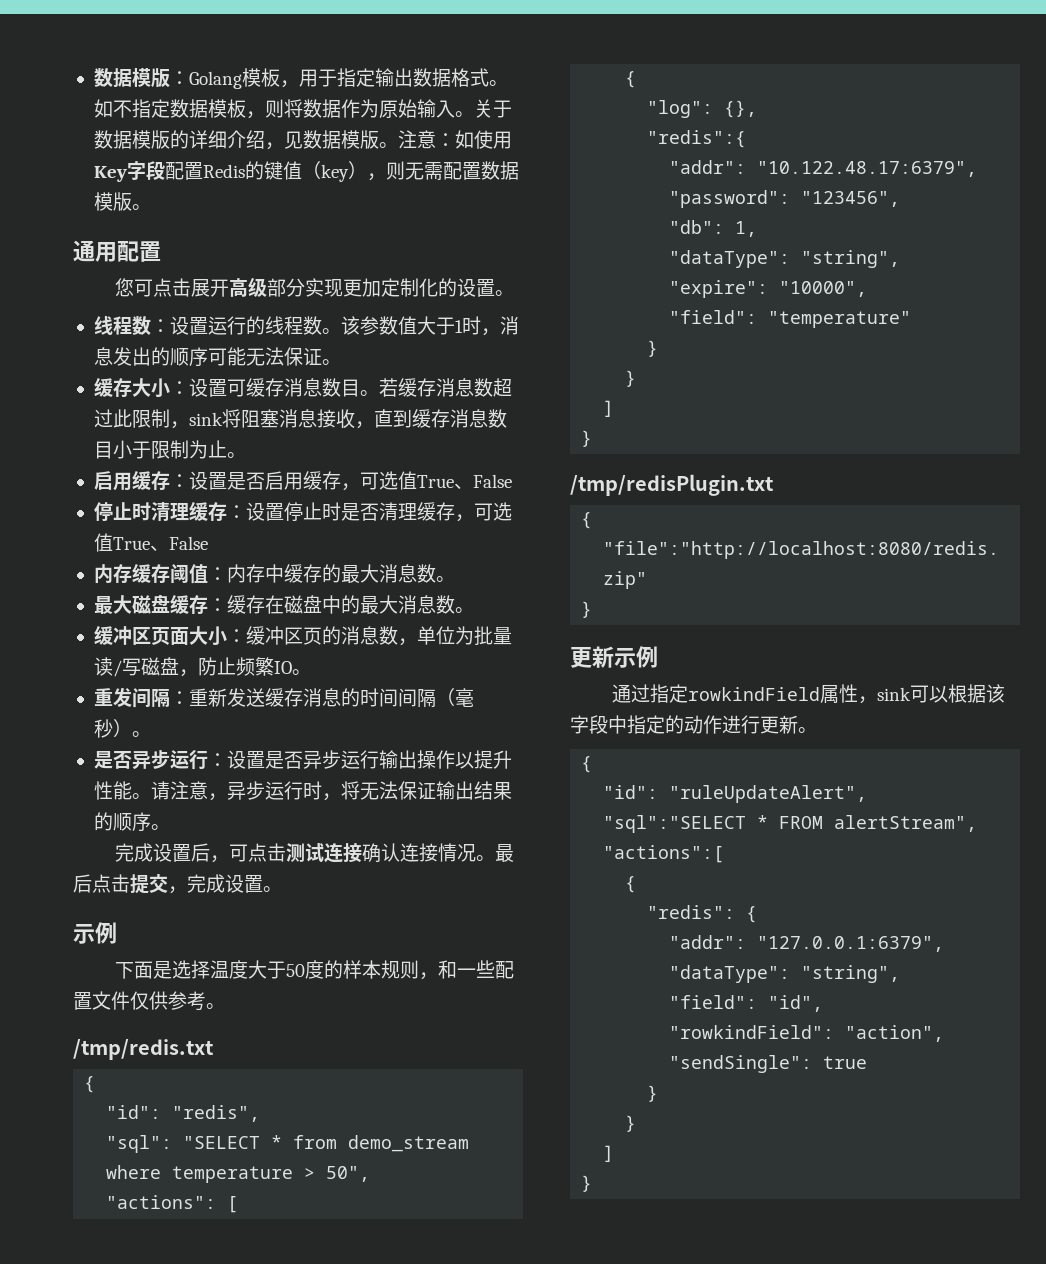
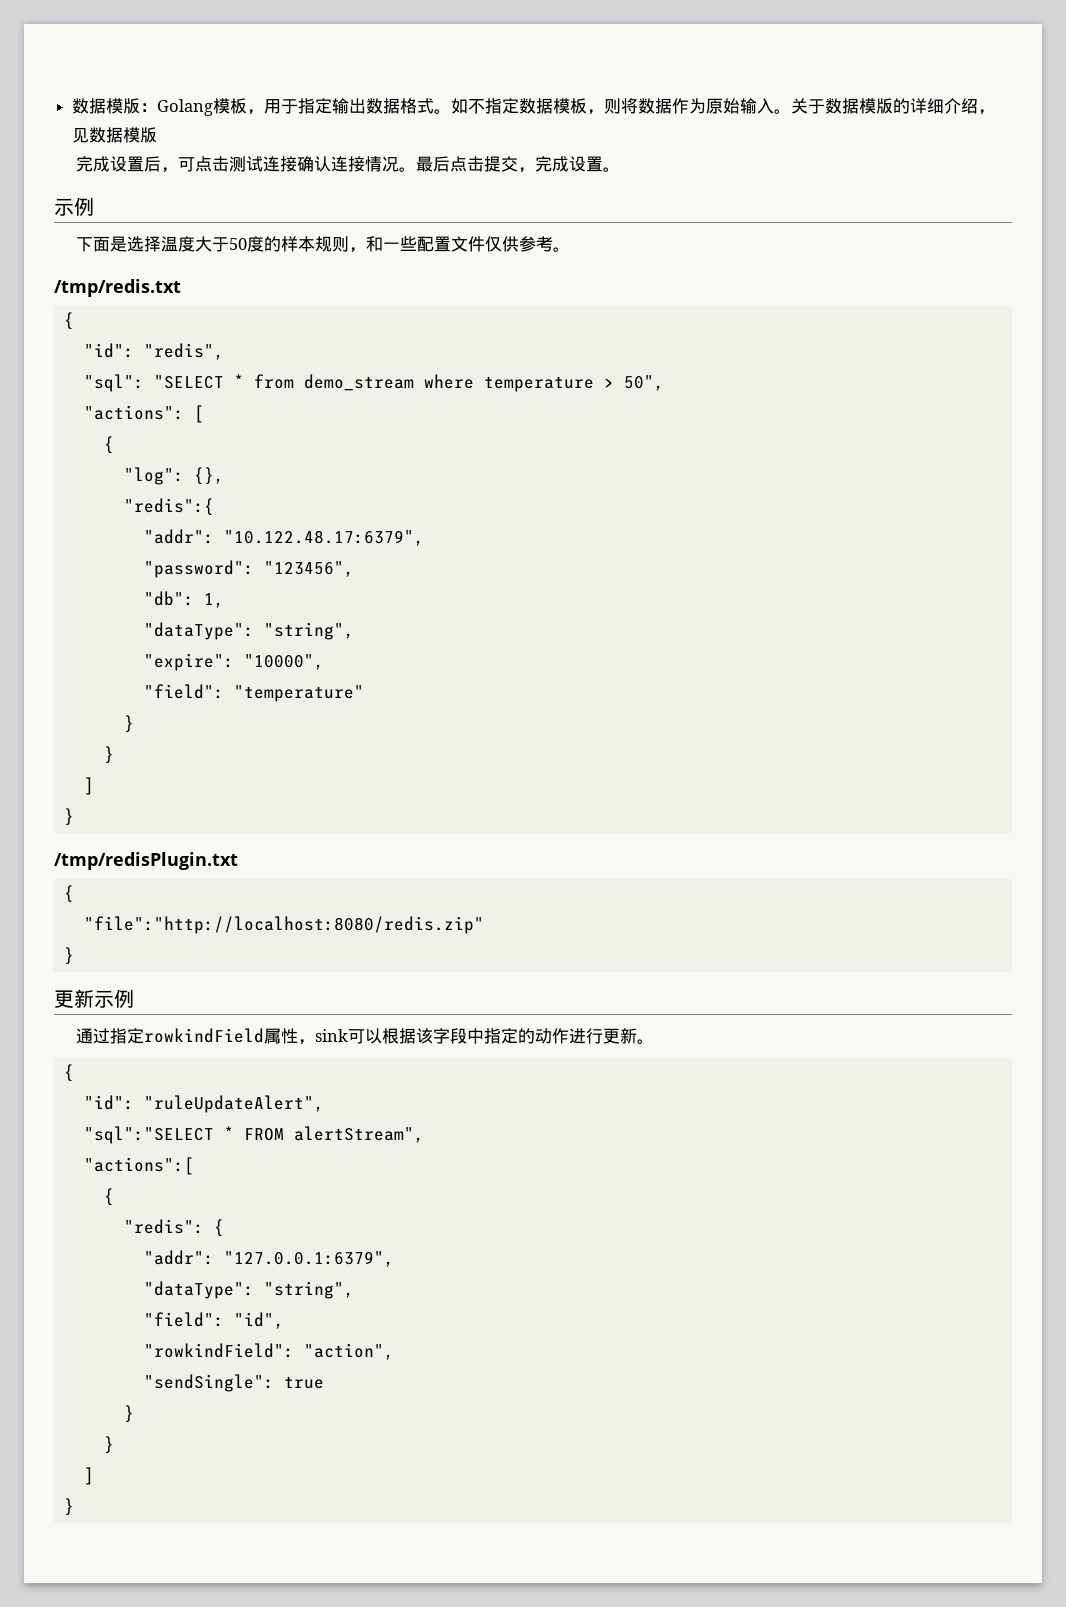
[378,130,512,149] [93,161,519,182] [93,192,151,211] [73,240,161,262] [114,277,514,297] [93,316,519,336] [93,347,341,367] [93,378,512,398] [93,409,507,429] [93,440,246,459] [93,471,512,491] [93,502,512,522] [93,533,208,552] [93,564,455,584] [93,594,474,614] [93,626,512,646] [93,657,311,677] [93,687,474,708] [93,719,151,738] [93,750,512,770] [93,781,512,801] [93,812,170,832] 。注意：如使用Key字段配置Redis的键值（key），则无需配置数据模版。 // 通用配置 // 您可点击展开高级部分实现更加定制化的设置。 // 线程数：设置运行的线程数。该参数值大于1时，消息发出的顺序可能无法保证。 // 缓存大小：设置可缓存消息数目。若缓存消息数超过此限制，sink将阻塞消息接收，直到缓存消息数目小于限制为止。 // 启用缓存：设置是否启用缓存，可选值True、False // 停止时清理缓存：设置停止时是否清理缓存，可选值True、False // 内存缓存阈值：内存中缓存的最大消息数。 // 最大磁盘缓存：缓存在磁盘中的最大消息数。 // 缓冲区页面大小：缓冲区页的消息数，单位为批量读/写磁盘，防止频繁IO。 // 重发间隔：重新发送缓存消息的时间间隔（毫秒）。 // 是否异步运行：设置是否异步运行输出操作以提升性能。请注意，异步运行时，将无法保证输出结果的顺序。 -> (158, 135) none

